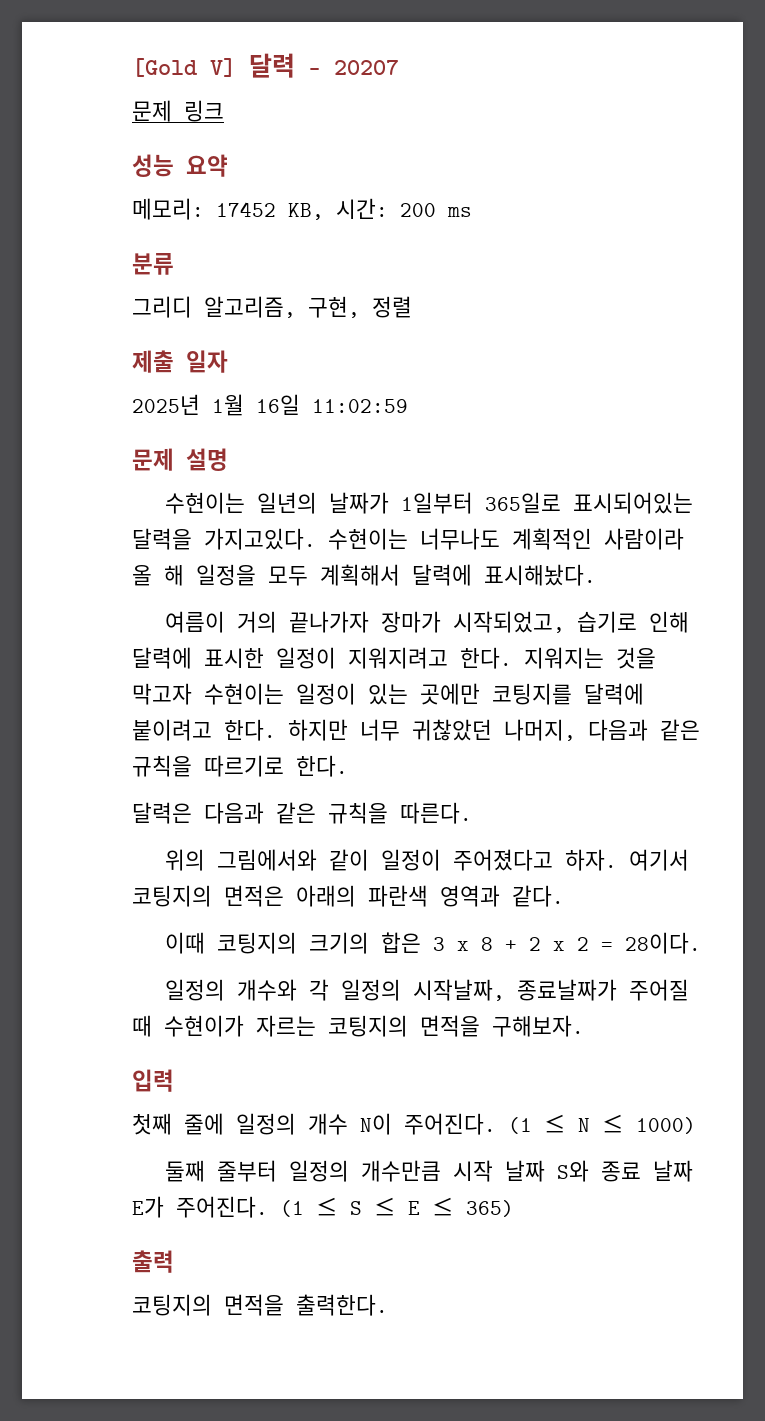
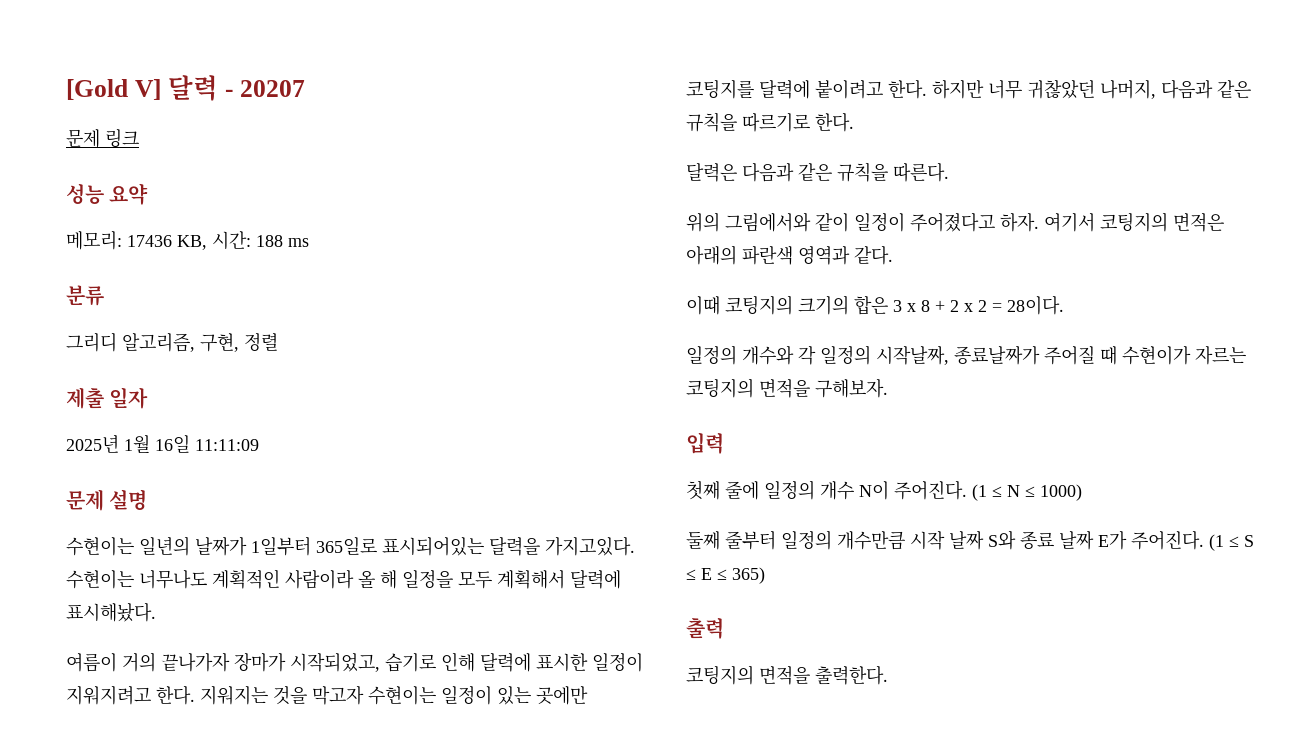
[216,202,276,217] 17452 -> [127,235,172,247] 17436
[400,203,436,217] 200 -> [256,235,283,247] 188
[312,399,408,413] 11:02:59 -> [195,439,259,451] 11:11:09

